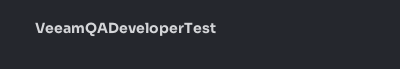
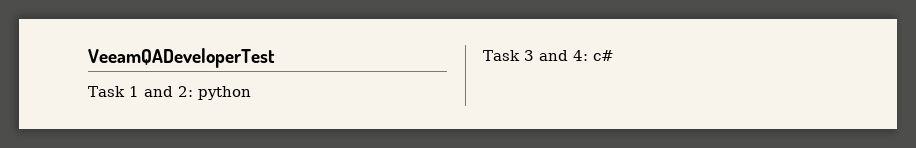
(216, 29) none -> [88,86,251,100] [483,50,614,61] // Task 1 and 2: python // Task 3 and 4: c#

